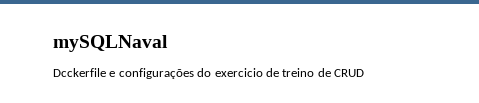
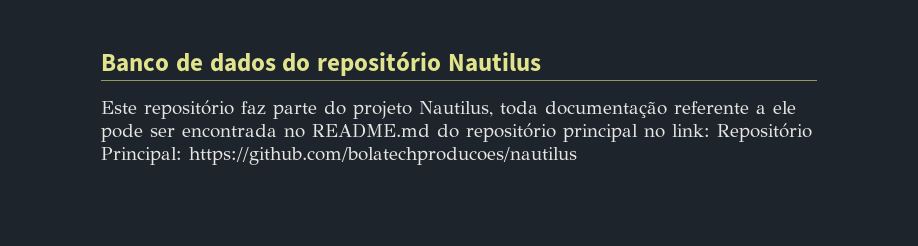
[53,35,168,52] [53,68,364,79] mySQLNaval // Dcckerfile e configurações do exercicio de treino de CRUD -> [101,52,541,76] [101,100,796,119] [101,123,812,142] [101,147,577,165] Banco de dados do repositório Nautilus // Este repositório faz parte do projeto Nautilus, toda documentação referente a ele pode ser encontrada no README.md do repositório principal no link: Repositório Principal: https://github.com/bolatechproducoes/nautilus

